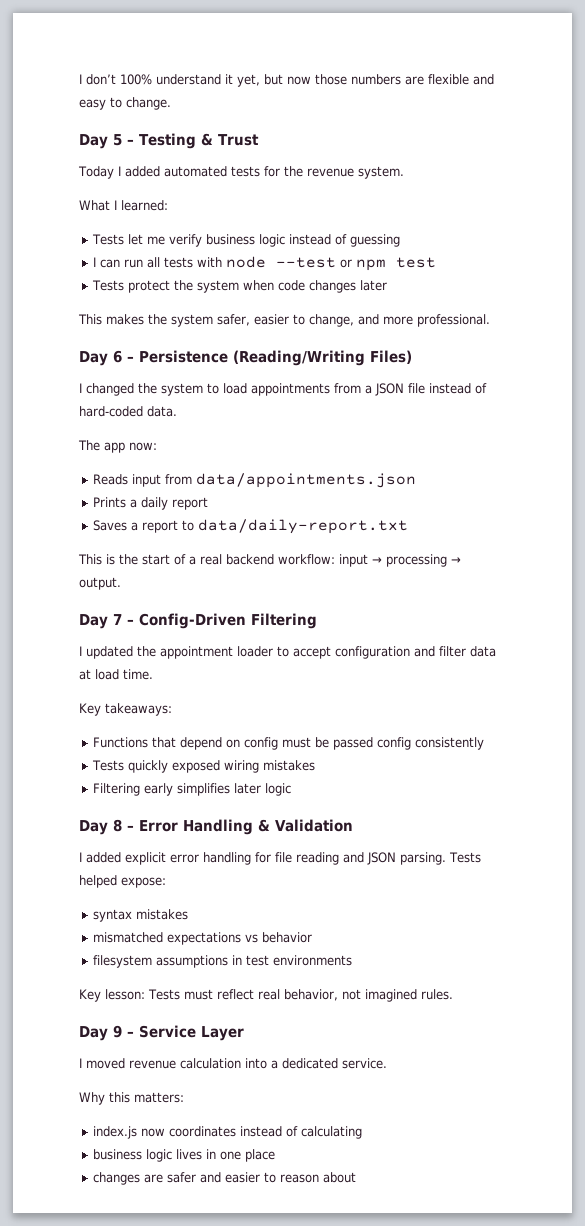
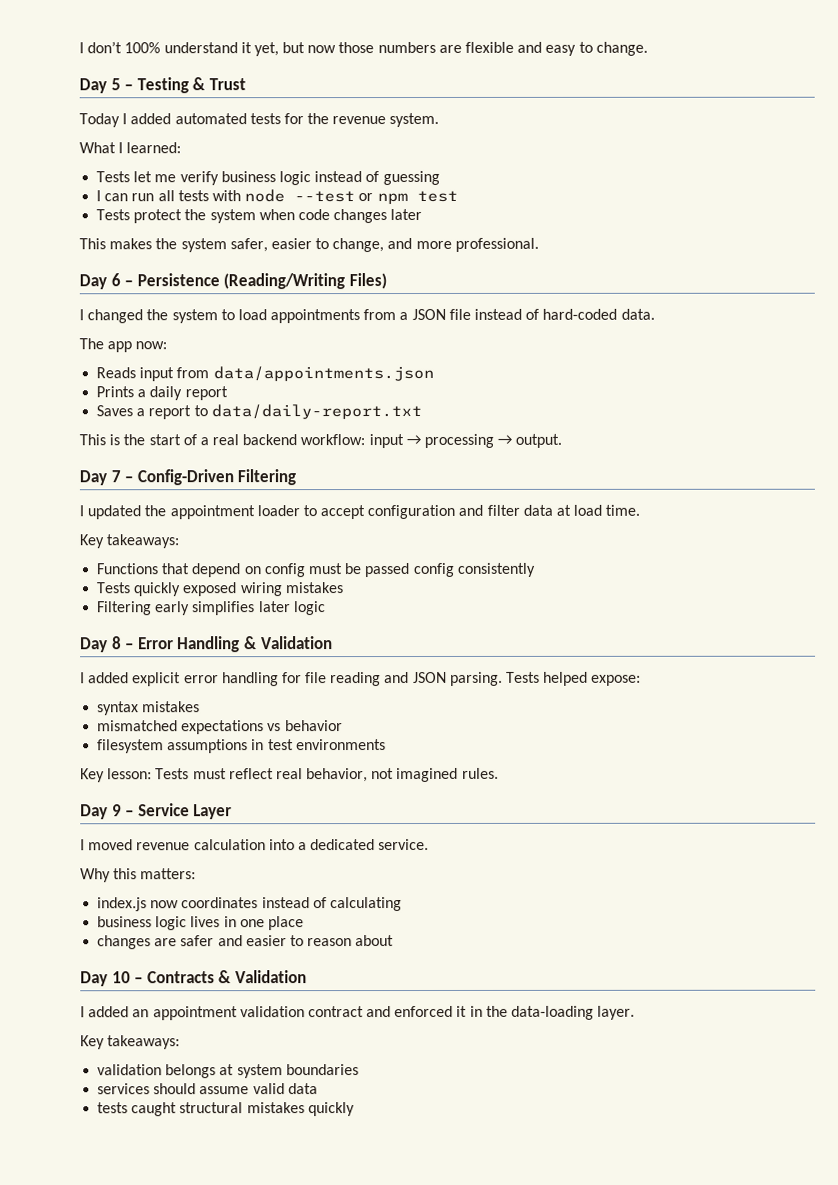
(357, 1177) none -> [80,970,307,987] [80,1005,636,1021] [80,1035,181,1050] [97,1064,359,1079] [97,1083,318,1095] [97,1102,355,1117] // Day 10 – Contracts & Validation // I added an appointment validation contract and enforced it in the data-loading layer. // Key takeaways: // validation belongs at system boundaries // services should assume valid data // tests caught structural mistakes quickly

